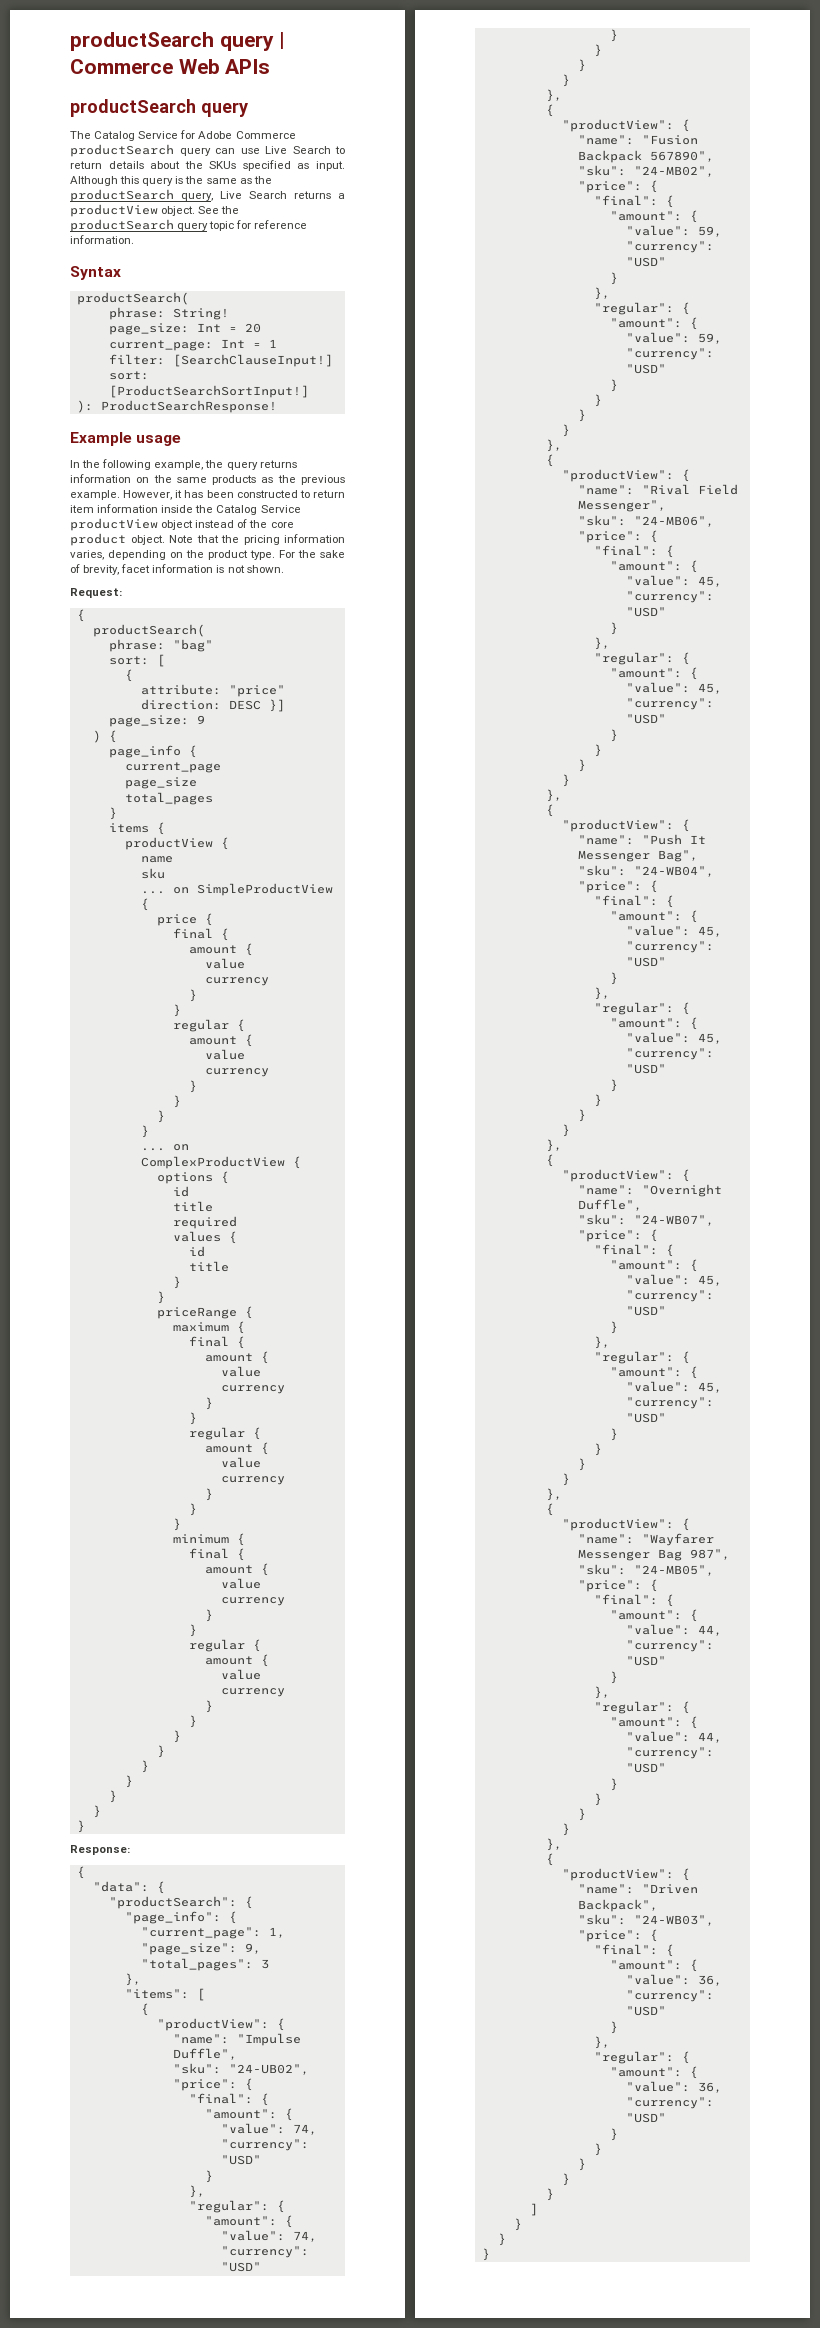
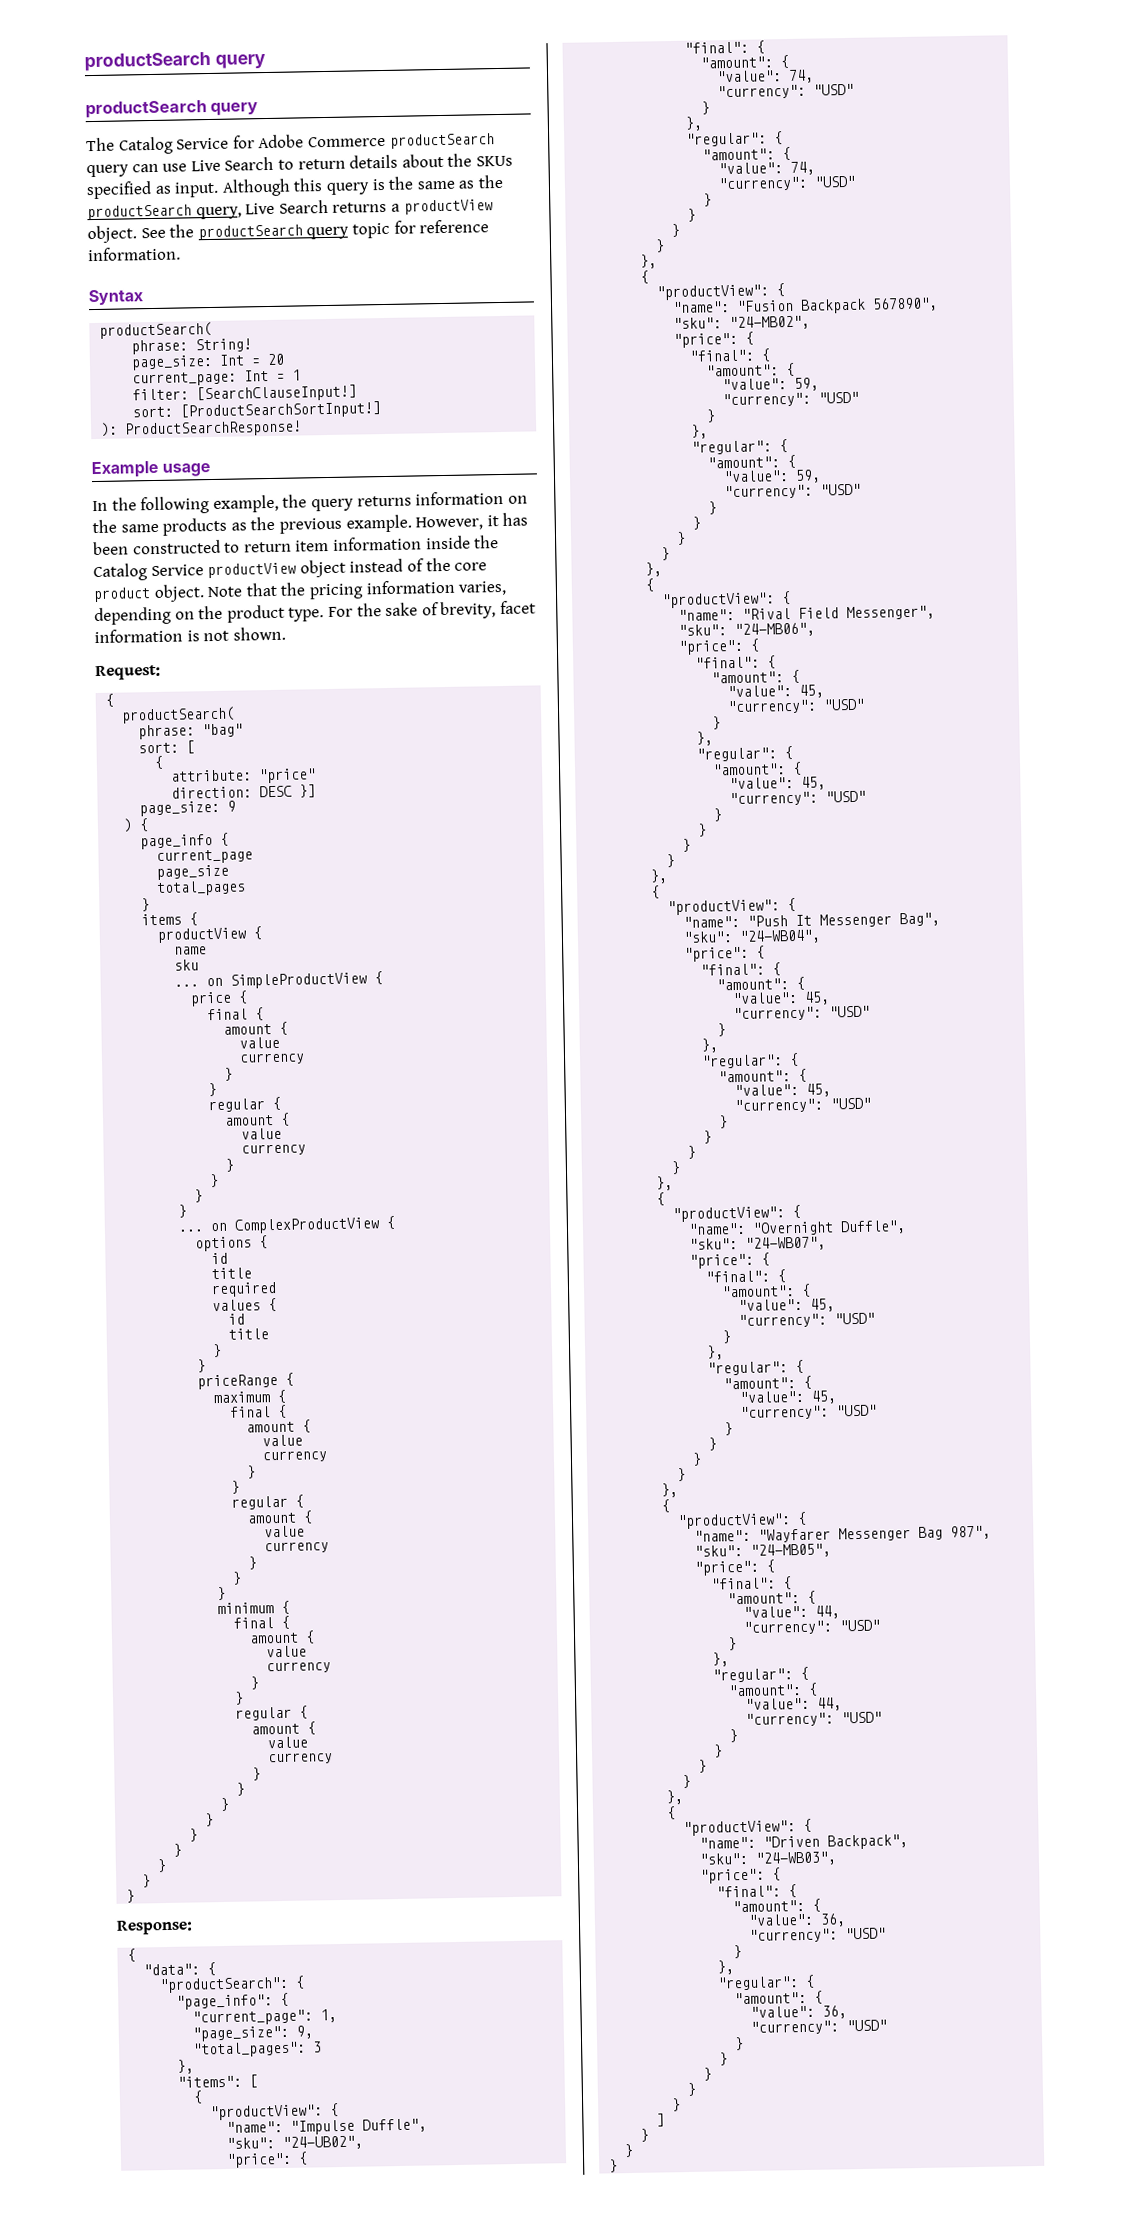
[70,32,286,51] [70,59,271,74] productSearch query | Commerce Web APIs -> [84,51,266,72] productSearch query

